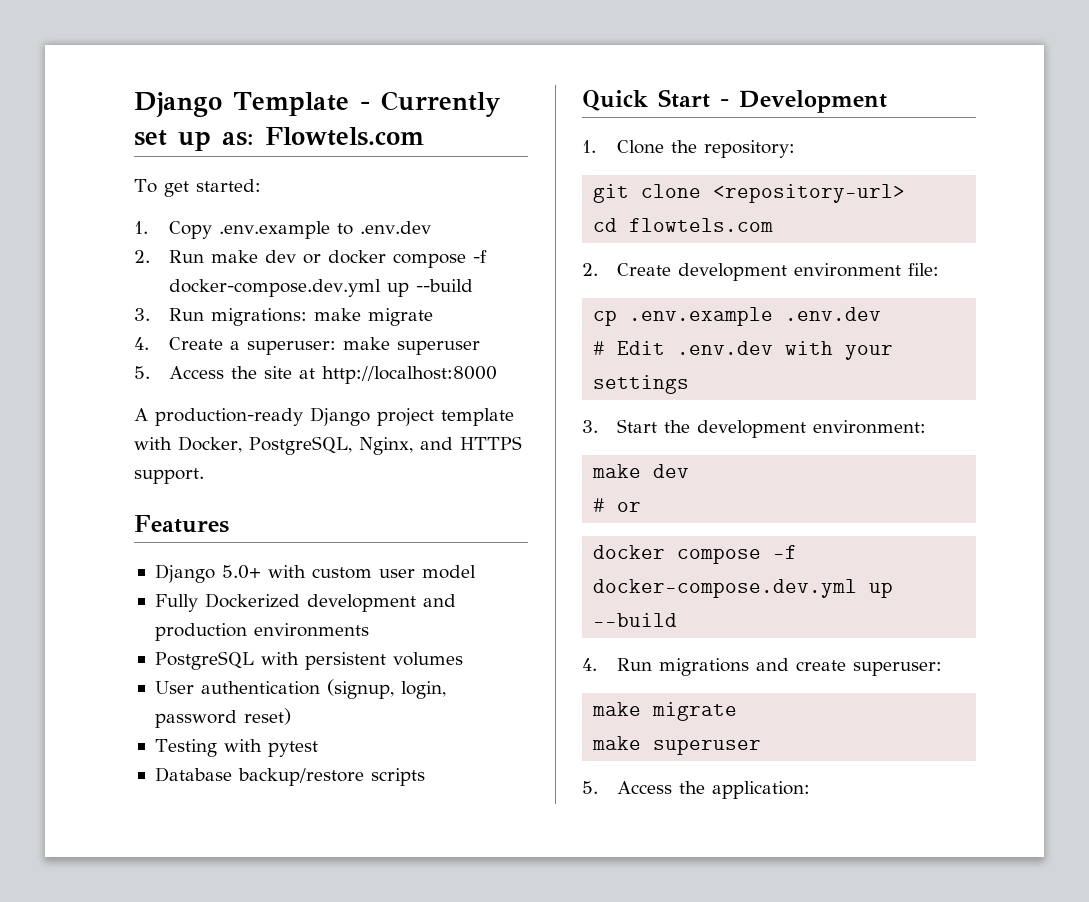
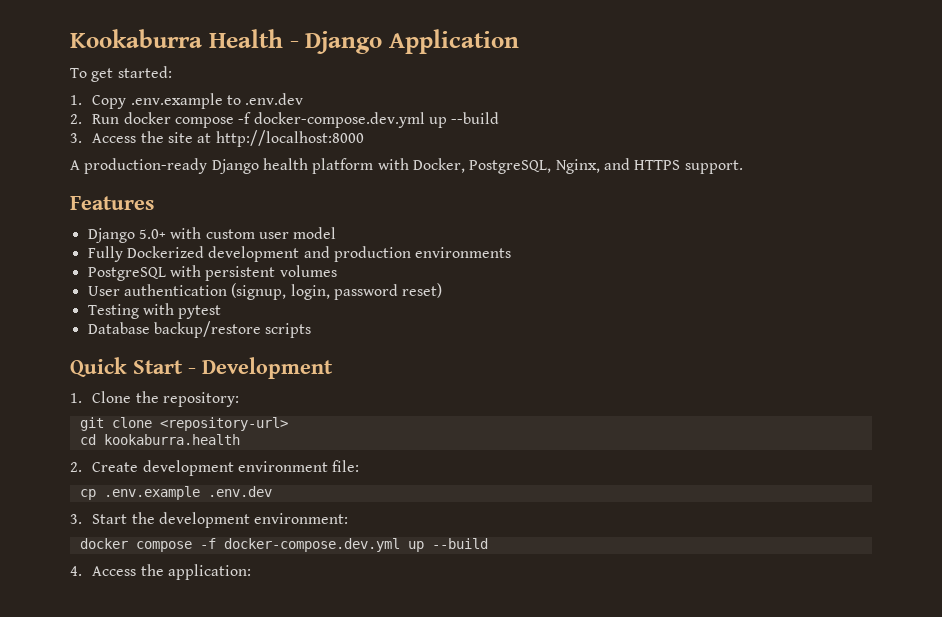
[134,91,501,117] [134,127,424,151] Django Template - Currently set up as: Flowtels.com -> [70,29,519,54] Kookaburra Health - Django Application
[210,250,321,264] make dev or -> (120, 119) none
[168,308,433,326] [134,337,480,355] [134,366,150,379] Run migrations: make migrate // 4. Create a superuser: make superuser // 5. -> (82, 138) none
[377,408,514,426] project template -> [262,158,374,174] health platform
[629,218,774,232] flowtels.com -> [103,434,240,445] kookaburra.health
[593,341,894,360] [593,375,690,394] // # Edit .env.dev with your settings -> (272, 491) none
[592,464,690,478] [593,498,642,512] // make dev // # or -> (349, 518) none
[616,658,942,676] [592,702,738,721] [592,736,762,755] [582,781,598,794] Run migrations and create superuser: // make migrate // make superuser // 5. -> (82, 571) none

